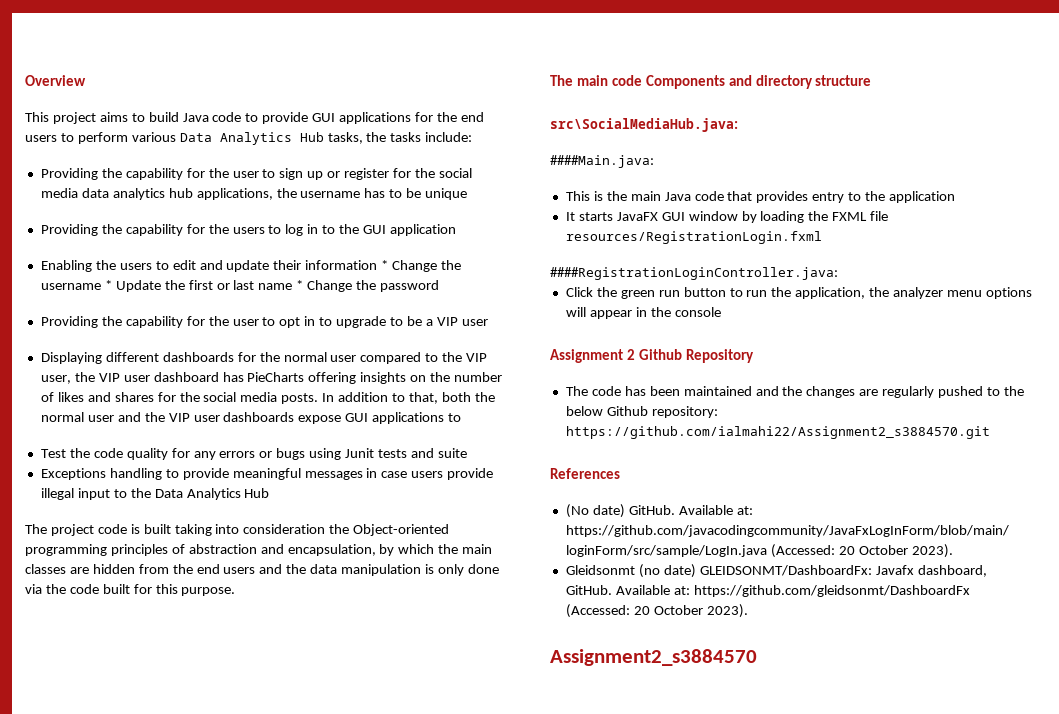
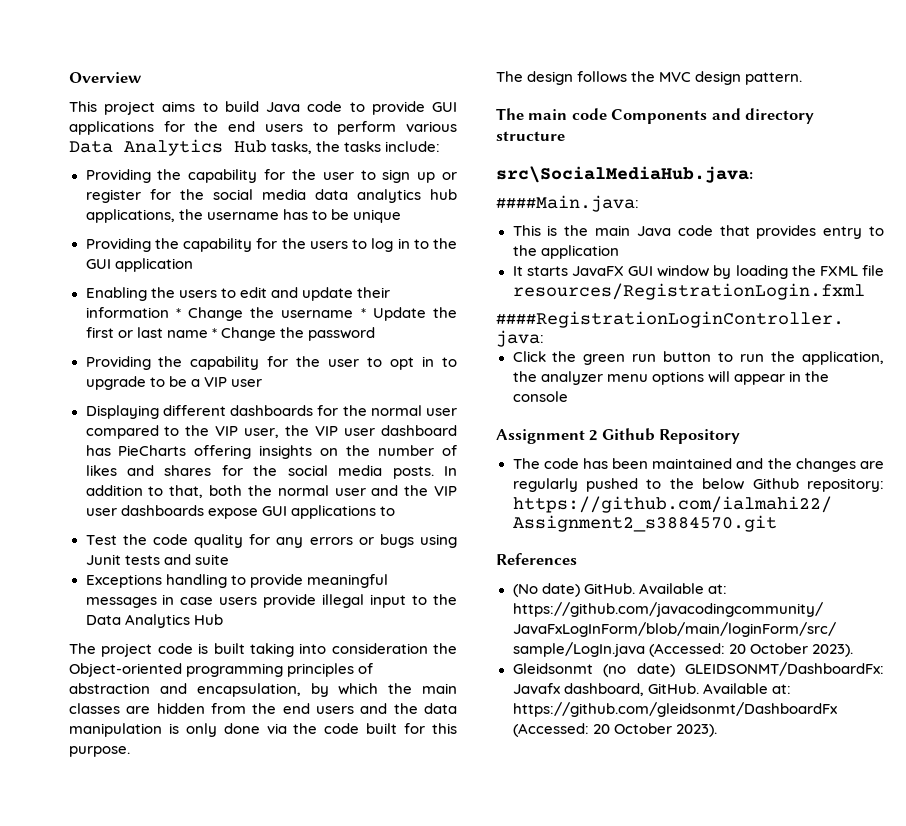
(236, 591) none -> [496,71,803,85] // The design follows the MVC design pattern.
[550,649,757,666] // Assignment2_s3884570 -> (717, 730) none

